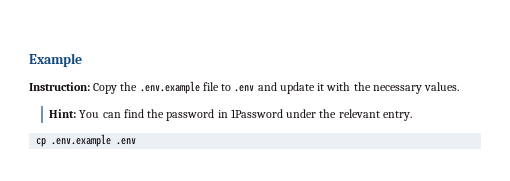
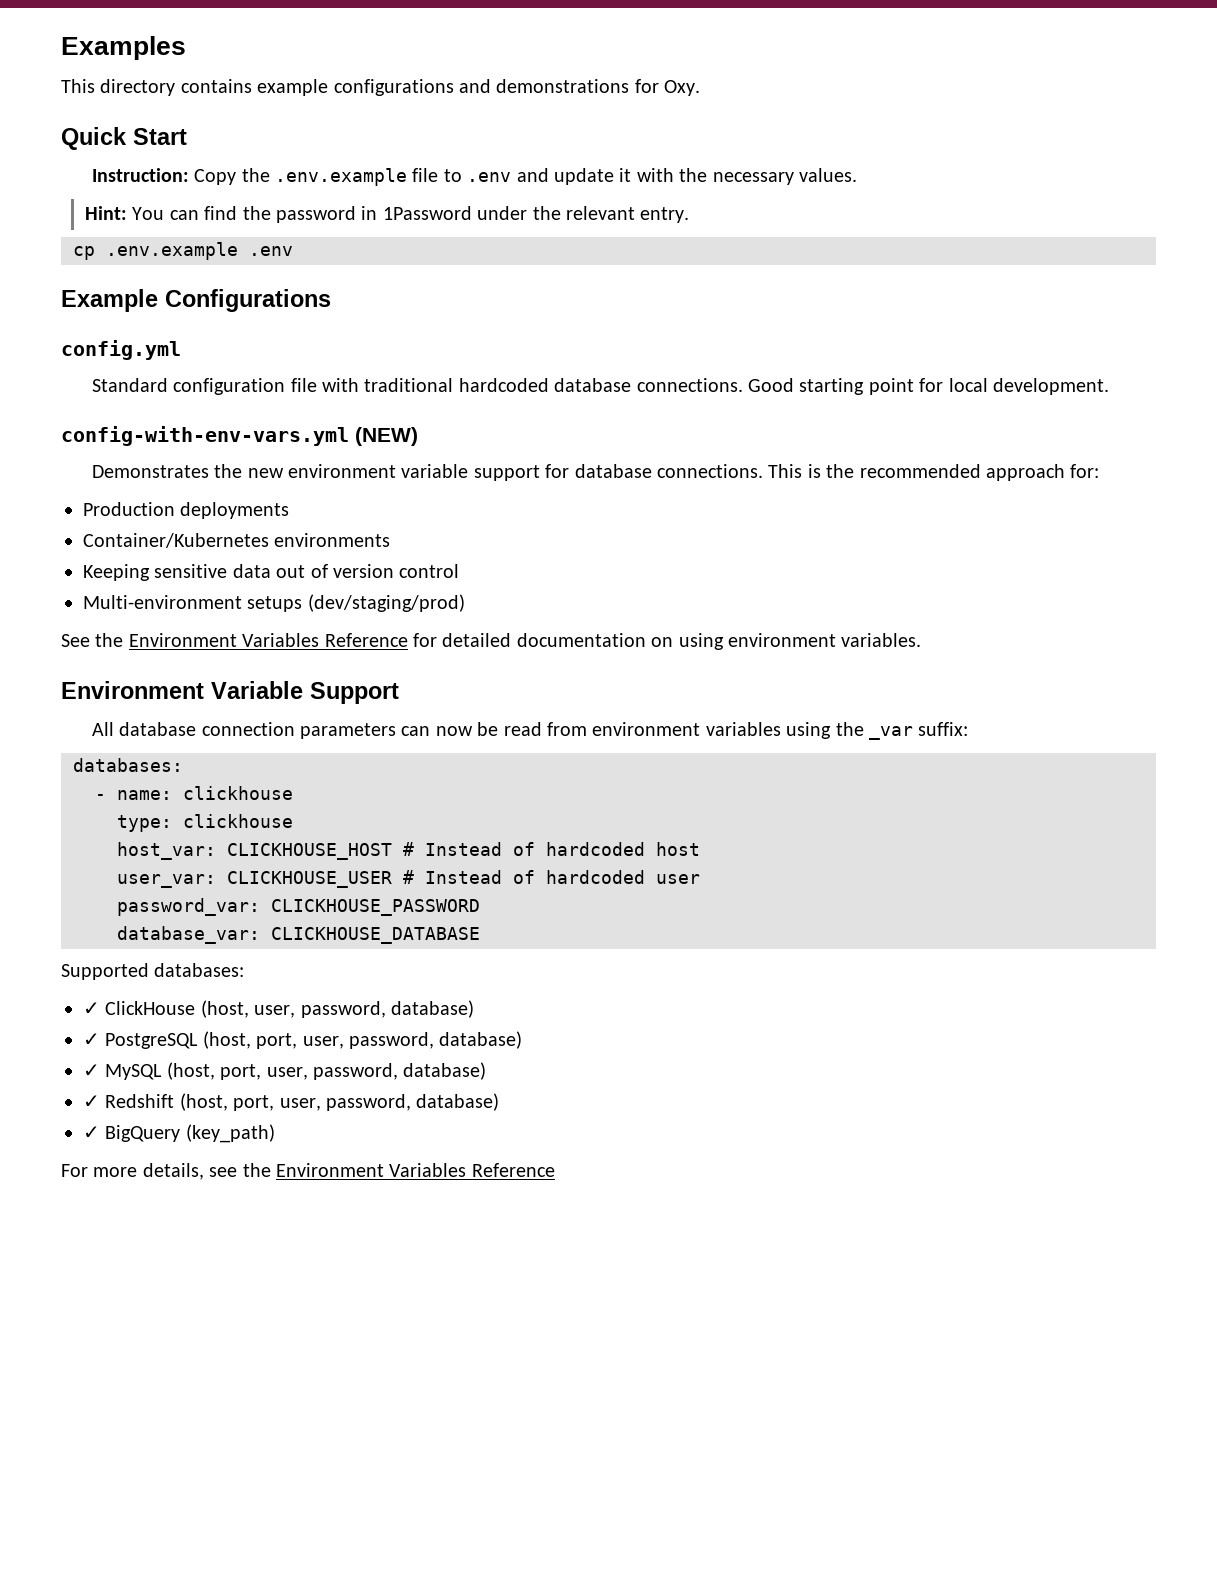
[29,53,82,67] Example -> [61,36,186,60] [61,79,701,96] [61,127,187,150] Examples // This directory contains example configurations and demonstrations for Oxy. // Quick Start
(137, 141) none -> [61,289,331,312] [61,340,181,360] [91,378,1110,395] [61,426,418,446] [91,464,1100,481] [83,502,290,519] [83,533,391,548] [83,564,460,581] [83,594,465,612] [61,633,922,650] [61,681,399,704] [91,722,969,740] [73,758,183,772] [95,786,293,800] [117,814,293,832] [117,842,700,860] [117,870,700,888] [117,898,480,916] [117,926,480,944] [61,963,245,980] [83,1000,474,1018] [83,1031,523,1049] [83,1062,487,1080] [83,1093,500,1111] [83,1124,275,1143] [61,1163,555,1180] // Example Configurations // config.yml // Standard configuration file with traditional hardcoded database connections. Good starting point for local development. // config-with-env-vars.yml (NEW) // Demonstrates the new environment variable support for database connections. This is the recommended approach for: // Production deployments // Container/Kubernetes environments // Keeping sensitive data out of version control // Multi-environment setups (dev/staging/prod) // See the Environment Variables Reference for detailed documentation on using environment variables. // Environment Variable Support // All database connection parameters can now be read from environment variables using the _var suffix: // databases: // - name: clickhouse // type: clickhouse // host_var: CLICKHOUSE_HOST # Instead of hardcoded host // user_var: CLICKHOUSE_USER # Instead of hardcoded user // password_var: CLICKHOUSE_PASSWORD // database_var: CLICKHOUSE_DATABASE // Supported databases: // ✓ ClickHouse (host, user, password, database) // ✓ PostgreSQL (host, port, user, password, database) // ✓ MySQL (host, port, user, password, database) // ✓ Redshift (host, port, user, password, database) // ✓ BigQuery (key_path) // For more details, see the Environment Variables Reference

